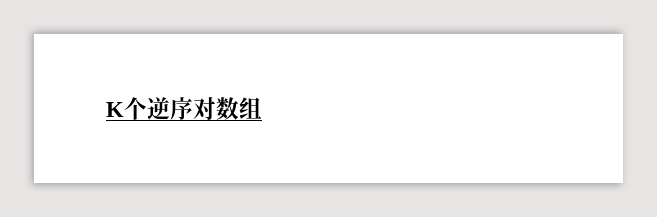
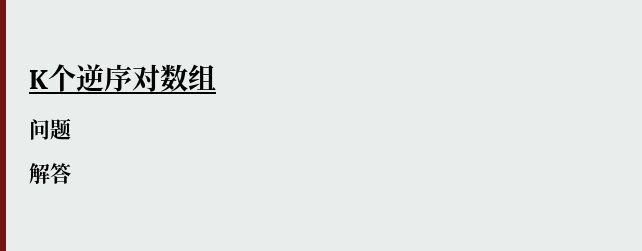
(262, 108) none -> [29,118,71,140] [29,163,71,184] // 问题 // 解答

